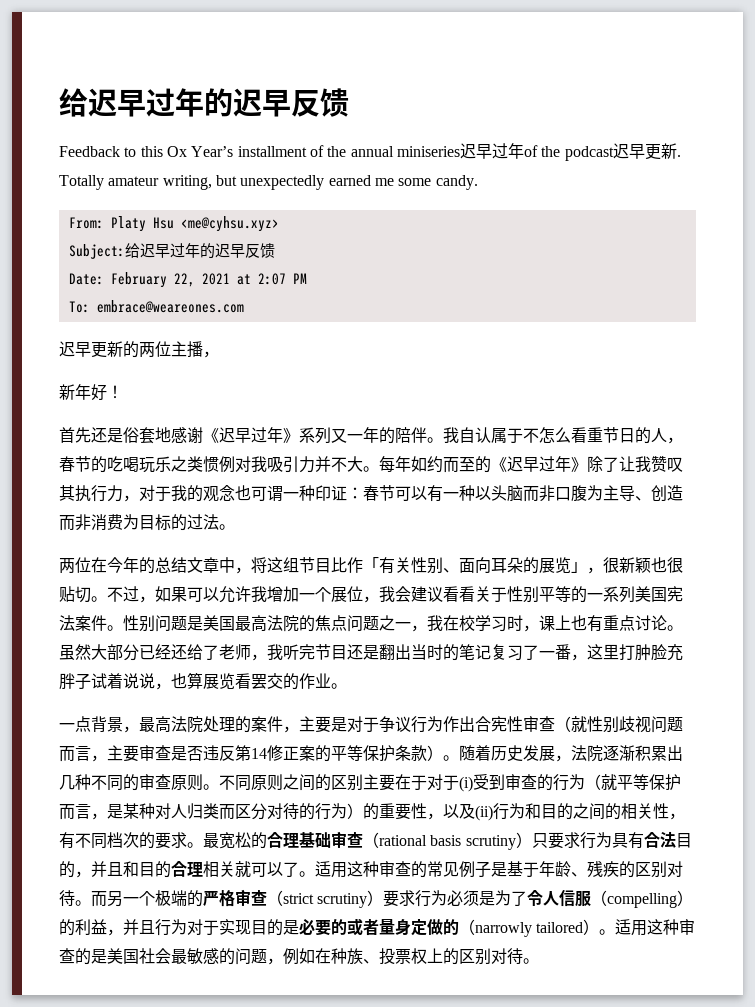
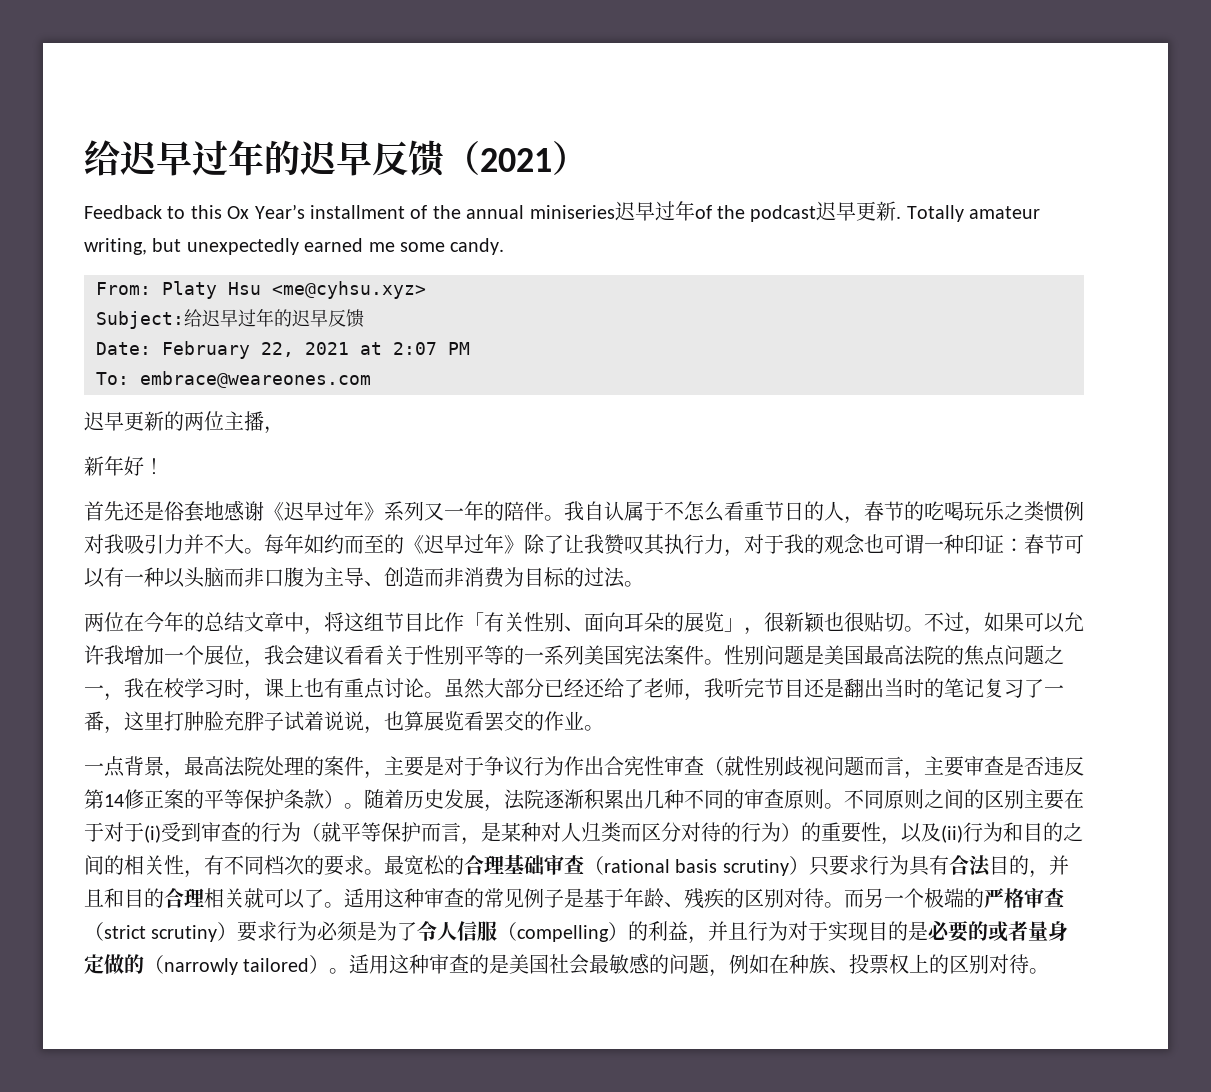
[59,88,349,117] 给迟早过年的迟早反馈 -> [84,140,588,177] 给迟早过年的迟早反馈（2021）

